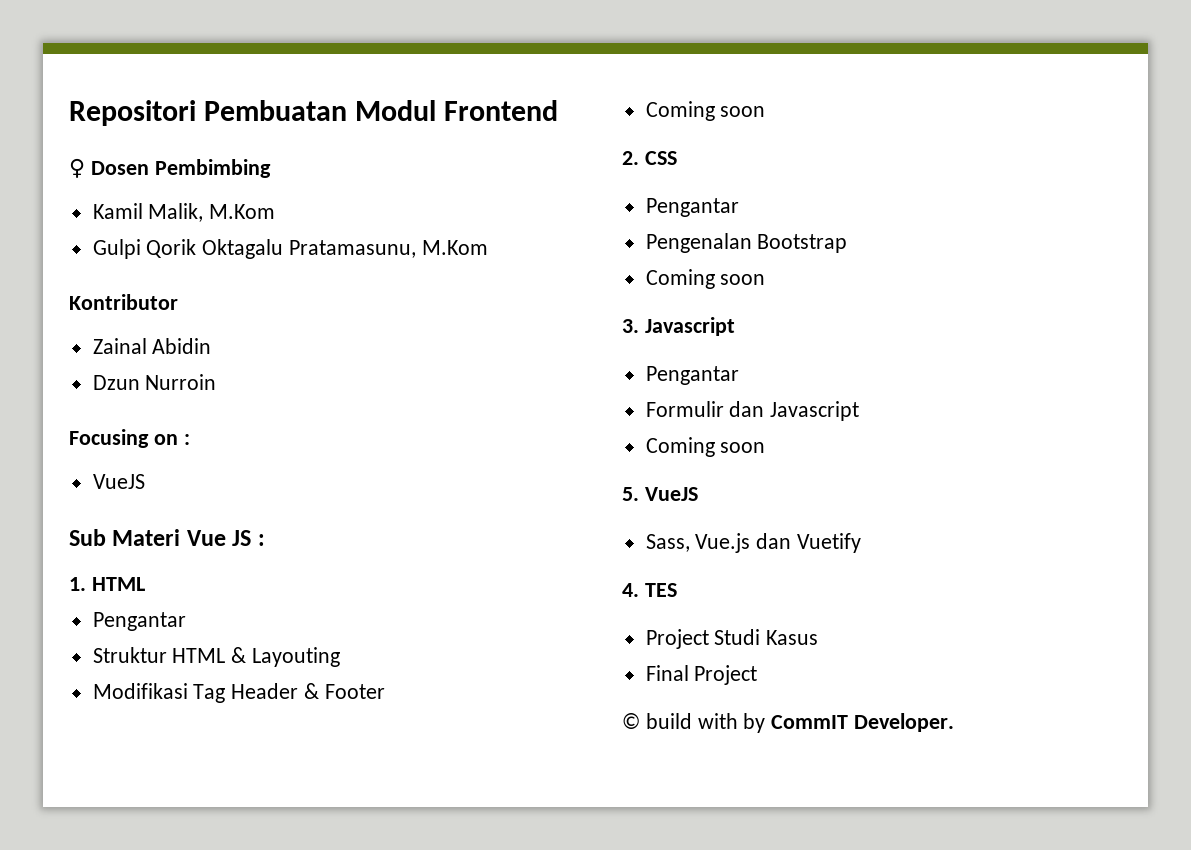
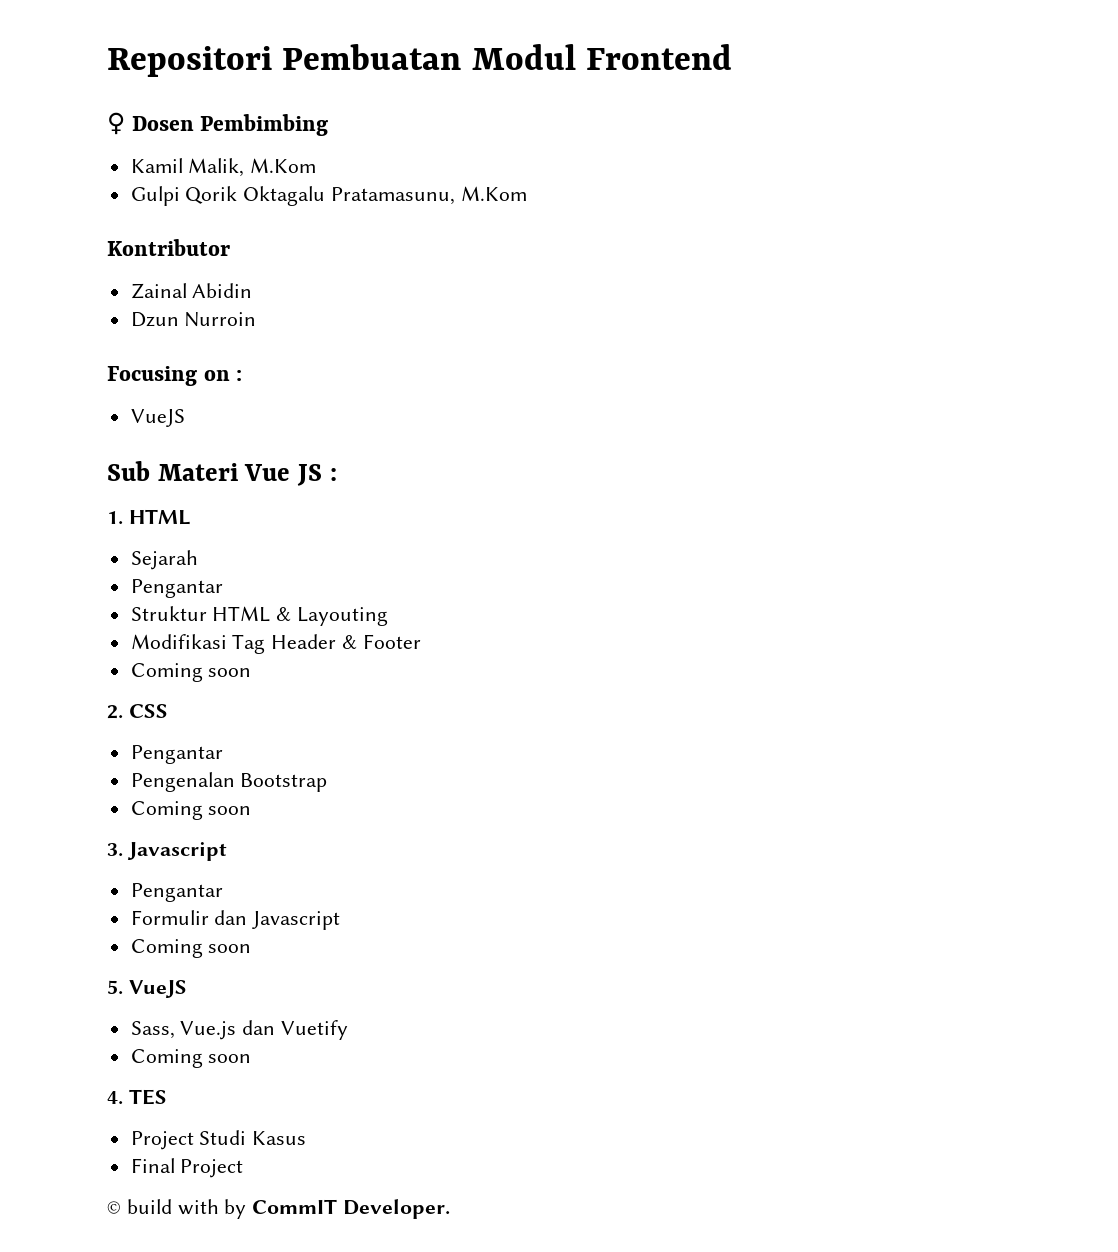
(145, 584) none -> [130,550,198,570] // Sejarah
(862, 543) none -> [130,1049,252,1068] // Coming soon

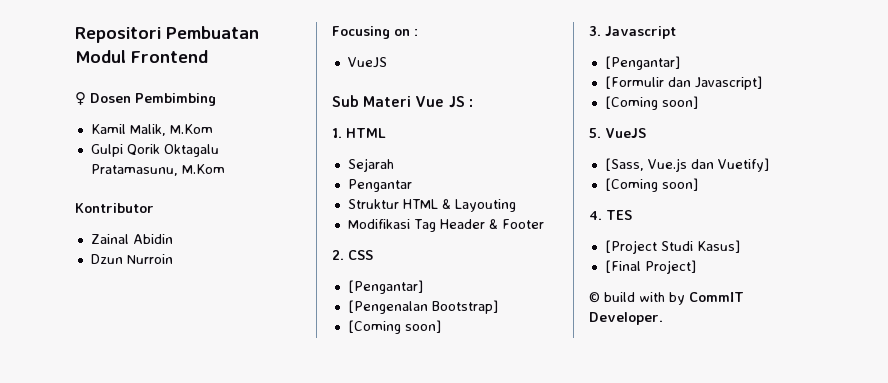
[130,663,252,682] // Coming soon -> (544, 224) none
[130,745,223,764] [130,772,328,792] [130,801,252,820] [107,842,227,861] [130,883,223,902] [130,910,341,930] [130,939,252,958] Pengantar // Pengenalan Bootstrap // Coming soon // 3. Javascript // Pengantar // Formulir dan Javascript // Coming soon -> [347,280,423,294] [347,300,498,314] [347,320,441,334] [589,26,676,39] [604,56,680,70] [604,76,762,90] [604,96,698,110] [Pengantar] // [Pengenalan Bootstrap] // [Coming soon] // 3. Javascript // [Pengantar] // [Formulir dan Javascript] // [Coming soon]
[130,1021,175,1039] Sass, -> [604,158,644,171] [Sass,
[281,1020,349,1040] [130,1049,252,1068] Vuetify // Coming soon -> [717,158,769,172] [604,178,698,192] Vuetify] // [Coming soon]
[130,1130,307,1150] [130,1158,244,1178] Project Studi Kasus // Final Project -> [604,240,740,254] [604,260,696,274] [Project Studi Kasus] // [Final Project]

